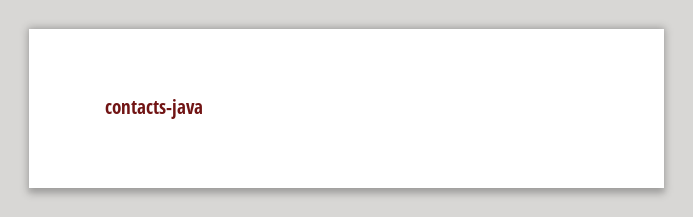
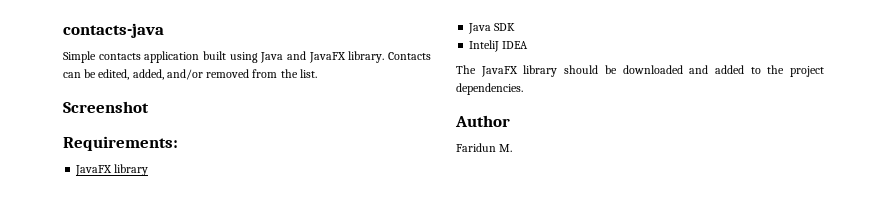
(203, 109) none -> [63,51,431,63] [63,69,317,80] [63,101,149,113] [63,136,178,151] [75,164,149,176] [468,23,516,34] [469,40,529,52] [456,65,824,77] [456,83,523,95] [455,115,510,127] [456,143,513,152] // Simple contacts application built using Java and JavaFX library. Contacts can be edited, added, and/or removed from the list. // Screenshot // Requirements: // JavaFX library // Java SDK // InteliJ IDEA // The JavaFX library should be downloaded and added to the project dependencies. // Author // Faridun M.

